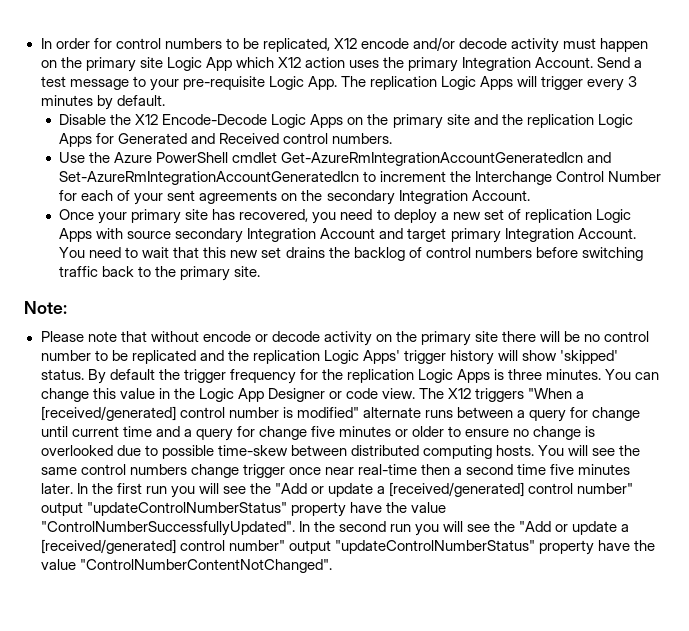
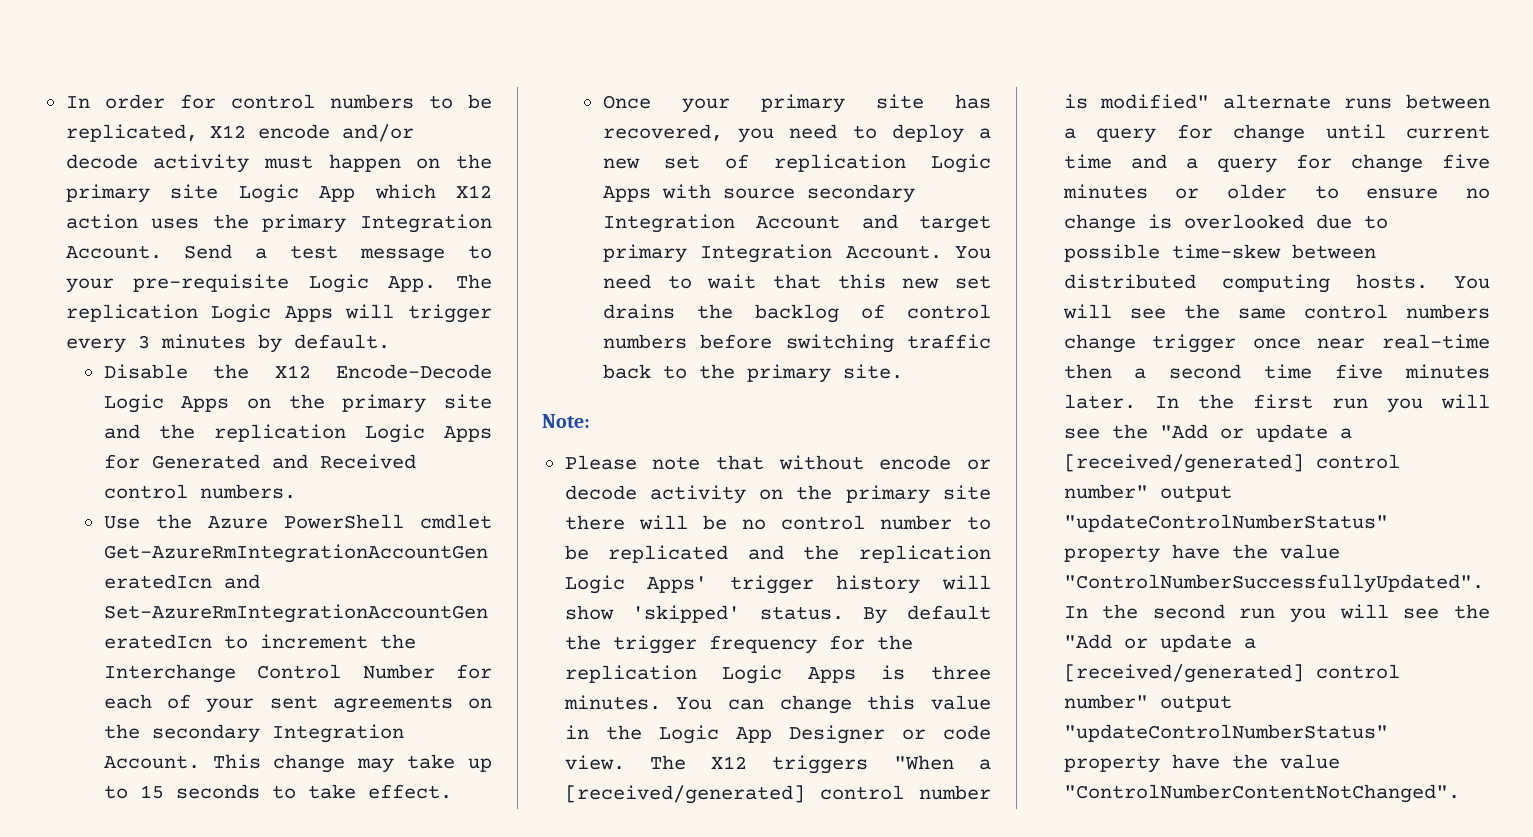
(530, 195) none -> [212,754,492,773] [103,784,452,799] This change may take up to 15 seconds to take effect.

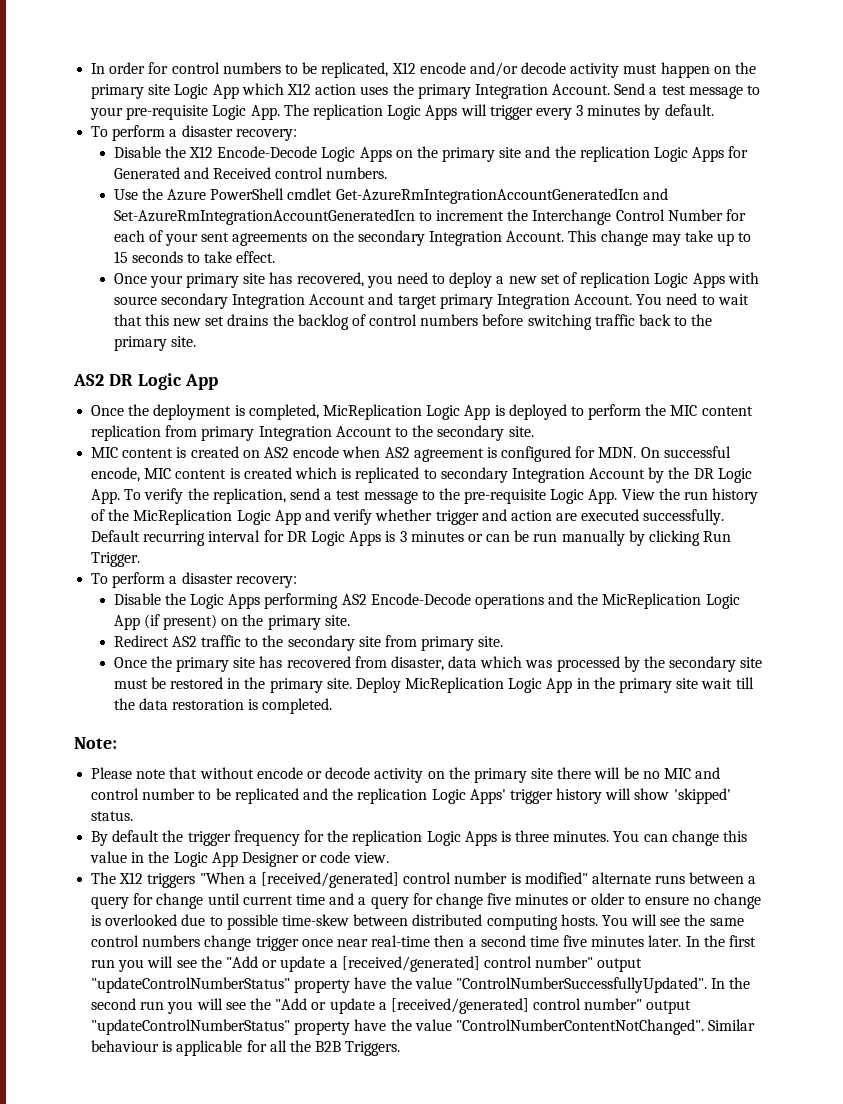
(390, 341) none -> [91,125,297,141] // To perform a disaster recovery:
(903, 371) none -> [73,373,218,390] [91,404,753,420] [91,425,534,441] [91,446,731,462] [91,467,752,483] [91,488,759,504] [91,509,725,525] [91,530,732,546] [91,552,141,567] [91,572,297,588] [113,593,740,609] [113,614,350,630] [113,635,504,651] [113,656,763,672] [113,677,754,693] [113,698,333,714] // AS2 DR Logic App // Once the deployment is completed, MicReplication Logic App is deployed to perform the MIC content replication from primary Integration Account to the secondary site. // MIC content is created on AS2 encode when AS2 agreement is configured for MDN. On successful encode, MIC content is created which is replicated to secondary Integration Account by the DR Logic App. To verify the replication, send a test message to the pre-requisite Logic App. View the run history of the MicReplication Logic App and verify whether trigger and action are executed successfully. Default recurring interval for DR Logic Apps is 3 minutes or can be run manually by clicking Run Trigger. // To perform a disaster recovery: // Disable the Logic Apps performing AS2 Encode-Decode operations and the MicReplication Logic App (if present) on the primary site. // Redirect AS2 traffic to the secondary site from primary site. // Once the primary site has recovered from disaster, data which was processed by the secondary site must be restored in the primary site. Deploy MicReplication Logic App in the primary site wait till the data restoration is completed.
(766, 524) none -> [664,767,721,779] MIC and
(844, 613) none -> (134, 816) //
(625, 762) none -> (389, 857) //
(1460, 793) none -> [708,1019,756,1031] [91,1040,401,1056] Similar behaviour is applicable for all the B2B Triggers.

